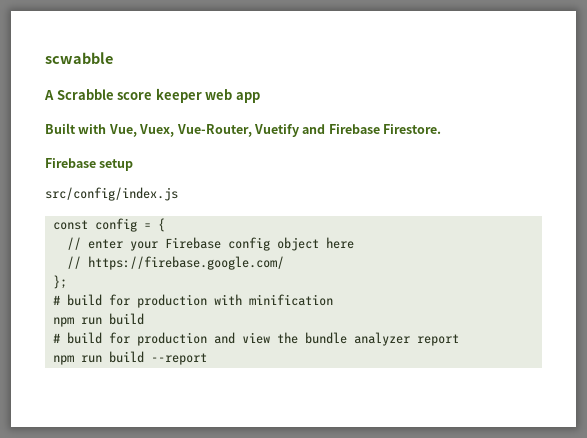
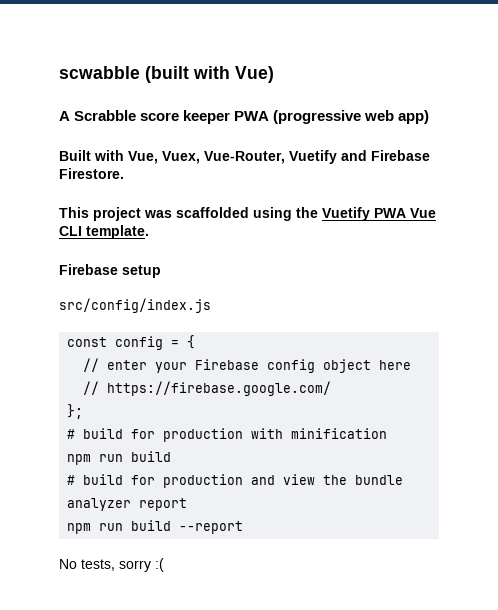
(113, 58) none -> [145,66,274,83] (built with Vue)
[205,89,260,103] web app -> [234,110,430,124] PWA (progressive web app)
(441, 129) none -> [59,207,436,221] [59,225,149,239] // This project was scaffolded using the Vuetify PWA Vue CLI template.
(207, 359) none -> [59,558,164,572] // No tests, sorry :(

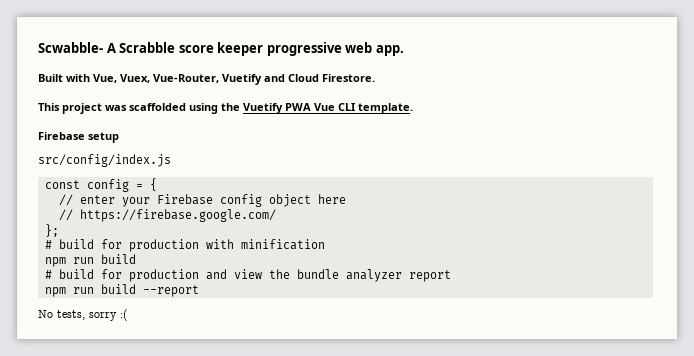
[59,66,274,83] [59,110,430,124] scwabble (built with Vue) // A Scrabble score keeper PWA (progressive web app) -> [38,42,404,56] Scwabble- A Scrabble score keeper progressive web app.
[371,150,430,161] Firebase -> [288,74,319,82] Cloud

